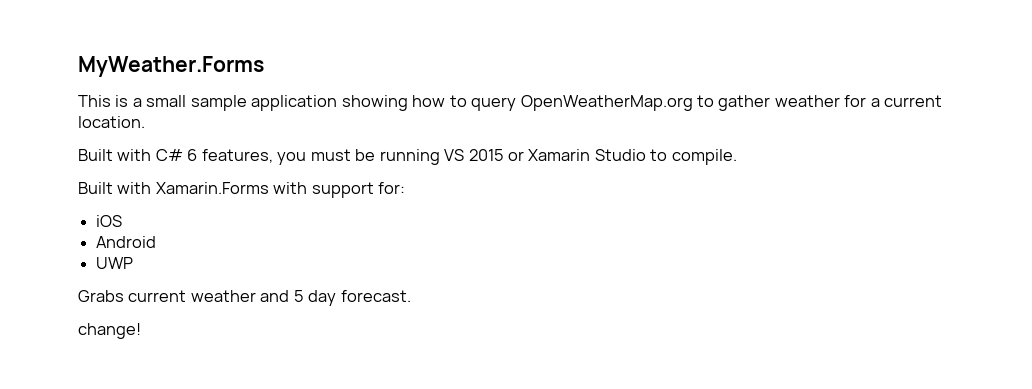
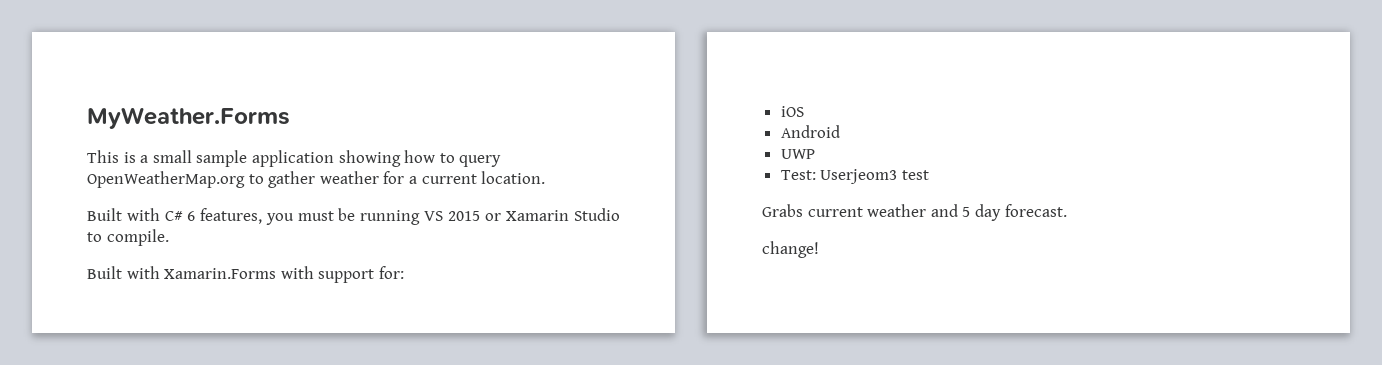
(134, 263) none -> [780,169,929,184] // Test: Userjeom3 test

